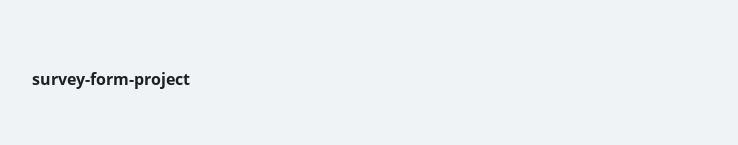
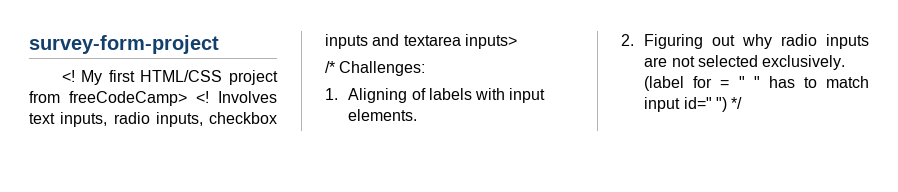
(190, 80) none -> [61,70,278,85] [29,91,277,106] [29,112,277,127] [325,34,517,49] [325,61,426,76] [325,88,546,103] [348,109,418,121] [621,34,869,49] [644,55,846,70] [644,76,869,91] [644,97,743,112] // <! My first HTML/CSS project from freeCodeCamp> <! Involves text inputs, radio inputs, checkbox inputs and textarea inputs> // /* Challenges: // 1. Aligning of labels with input elements. // 2. Figuring out why radio inputs are not selected exclusively. (label for = " " has to match input id=" ") */

